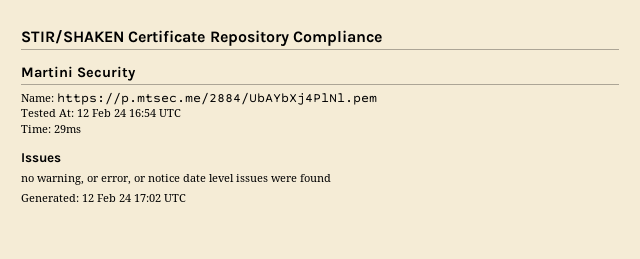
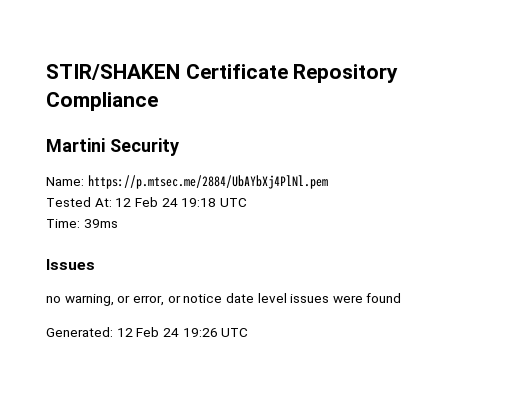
[129,109,156,117] 16:54 -> [181,198,217,207] 19:18
[54,125,81,133] 29ms -> [83,219,118,228] 39ms
[134,194,161,202] 17:02 -> [182,328,218,337] 19:26

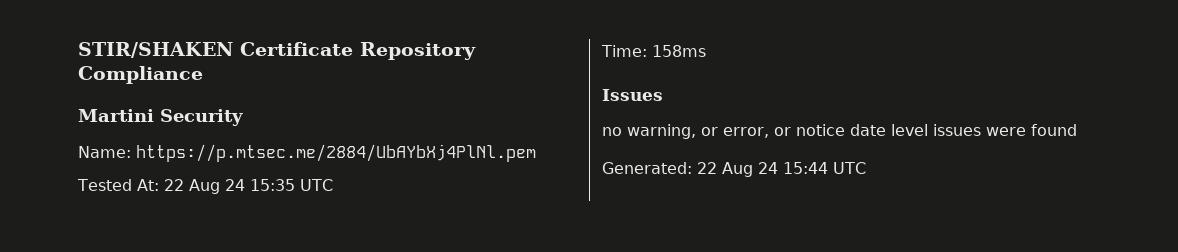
[115,197,217,207] 12 Feb 24 19:18 -> [163,179,295,194] 22 Aug 24 15:35
[83,219,118,228] 39ms -> [652,45,706,57] 158ms
[116,327,218,337] 12 Feb 24 19:26 -> [697,162,828,177] 22 Aug 24 15:44

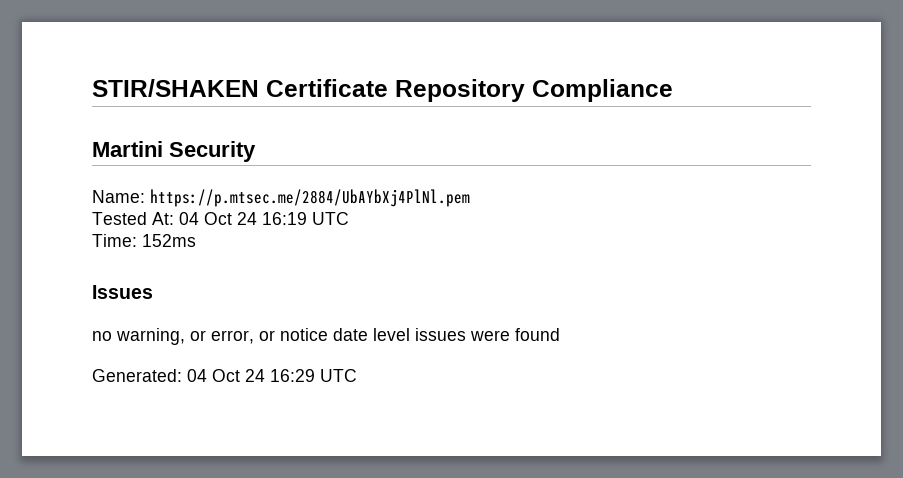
[163,179,295,194] 22 Aug 24 15:35 -> [179,212,307,225] 04 Oct 24 16:19
[652,45,706,57] 158ms -> [142,234,196,247] 152ms
[697,162,828,177] 22 Aug 24 15:44 -> [187,369,315,382] 04 Oct 24 16:29

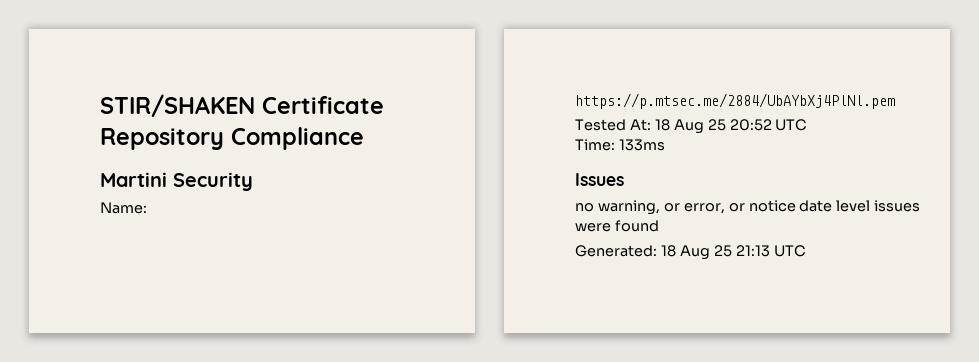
[179,212,307,225] 04 Oct 24 16:19 -> [654,119,772,134] 18 Aug 25 20:52
[142,234,196,247] 152ms -> [618,139,665,151] 133ms
[187,369,315,382] 04 Oct 24 16:29 -> [660,245,770,260] 18 Aug 25 21:13

